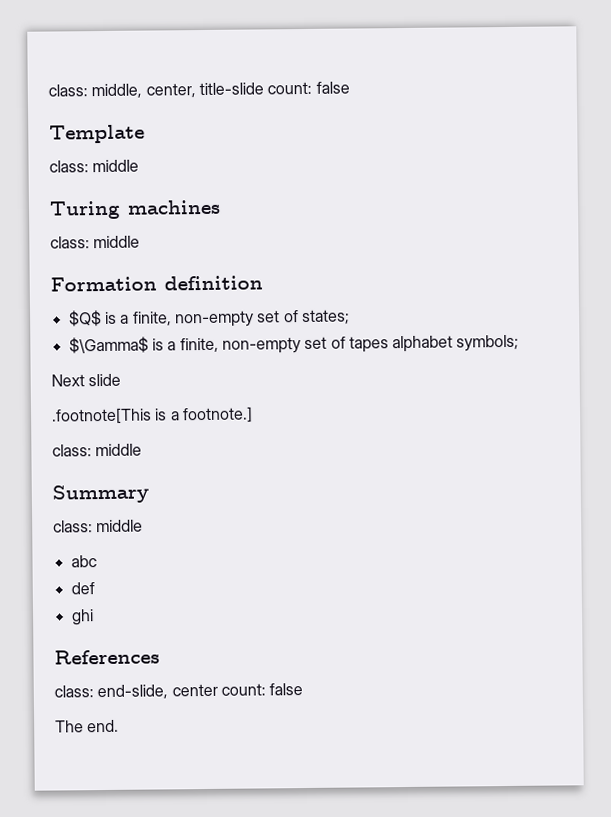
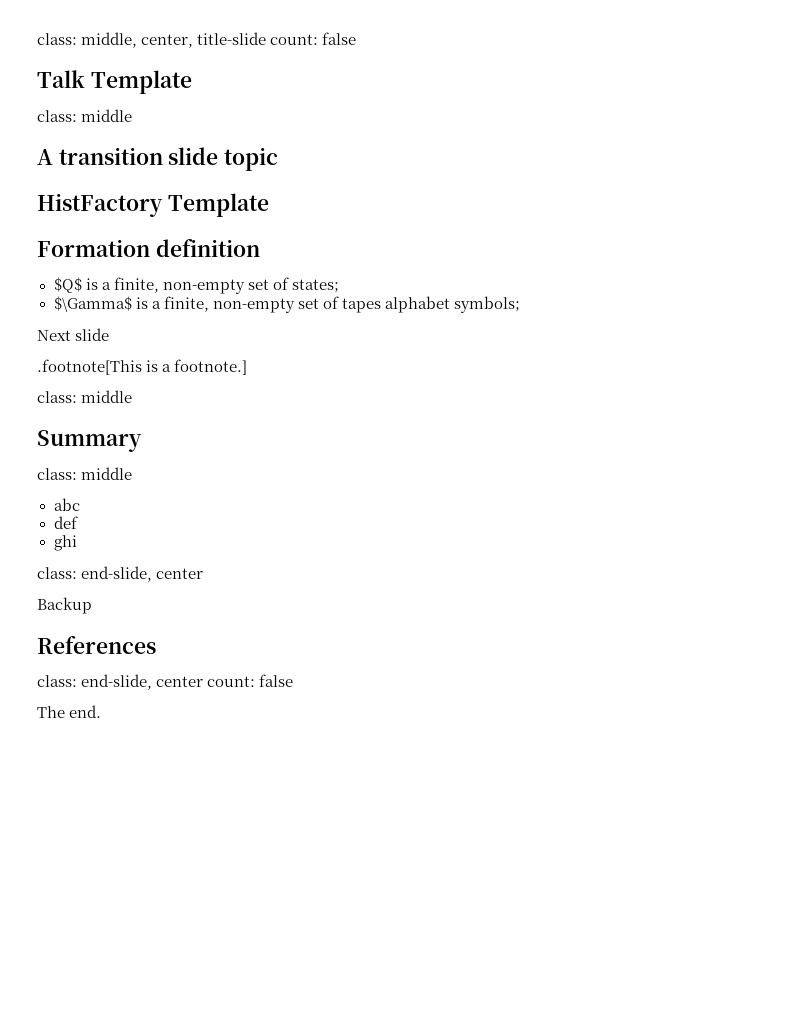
(350, 87) none -> [37,70,85,88] Talk
[49,199,221,220] [50,235,141,249] Turing machines // class: middle -> [37,147,279,171] [37,193,269,217] A transition slide topic // HistFactory Template
(94, 617) none -> [37,566,204,582] [37,597,92,614] // class: end-slide, center // Backup

